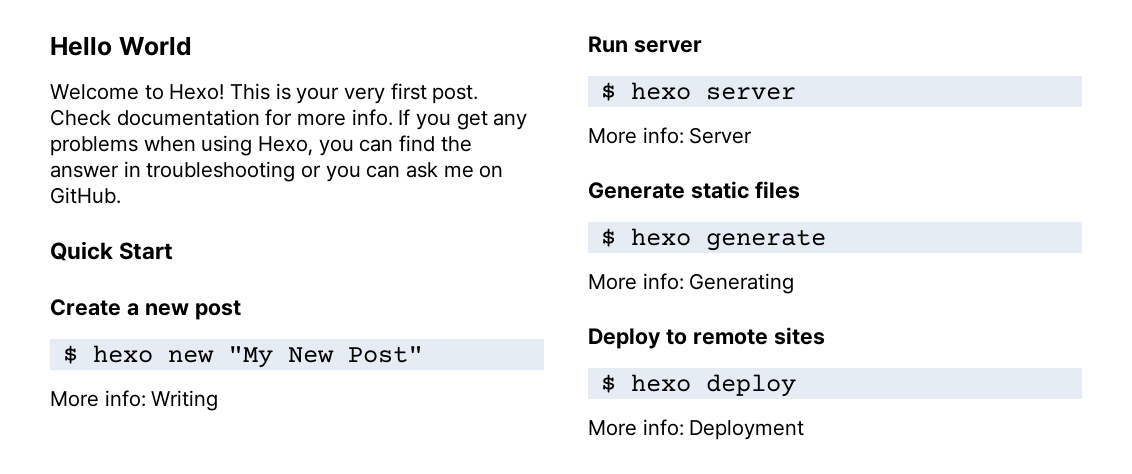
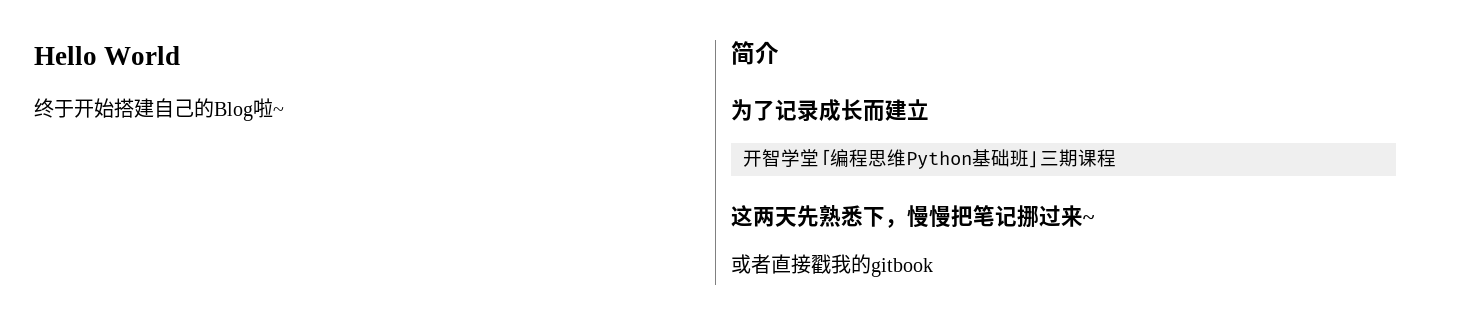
[50,83,479,104] [50,109,528,130] [50,135,472,156] [50,161,504,182] [50,187,121,204] [50,241,174,261] [50,299,241,320] [62,345,423,368] [50,390,219,411] [588,36,702,53] [600,82,796,101] [588,127,753,144] [588,181,800,199] [600,228,826,251] [588,273,795,294] [588,327,825,349] [600,374,796,397] [588,419,805,440] Welcome to Hexo! This is your very first post. Check documentation for more info. If you get any problems when using Hexo, you can find the answer in troubleshooting or you can ask me on GitHub. // Quick Start // Create a new post // $ hexo new "My New Post" // More info: Writing // Run server // $ hexo server // More info: Server // Generate static files // $ hexo generate // More info: Generating // Deploy to remote sites // $ hexo deploy // More info: Deployment -> [34,98,284,121] [731,41,779,65] [731,99,929,122] [743,149,1116,169] [731,205,1095,228] [731,254,933,277] 终于开始搭建自己的Blog啦~ // 简介 // 为了记录成长而建立 // 开智学堂「编程思维Python基础班」三期课程 // 这两天先熟悉下，慢慢把笔记挪过来~ // 或者直接戳我的gitbook

